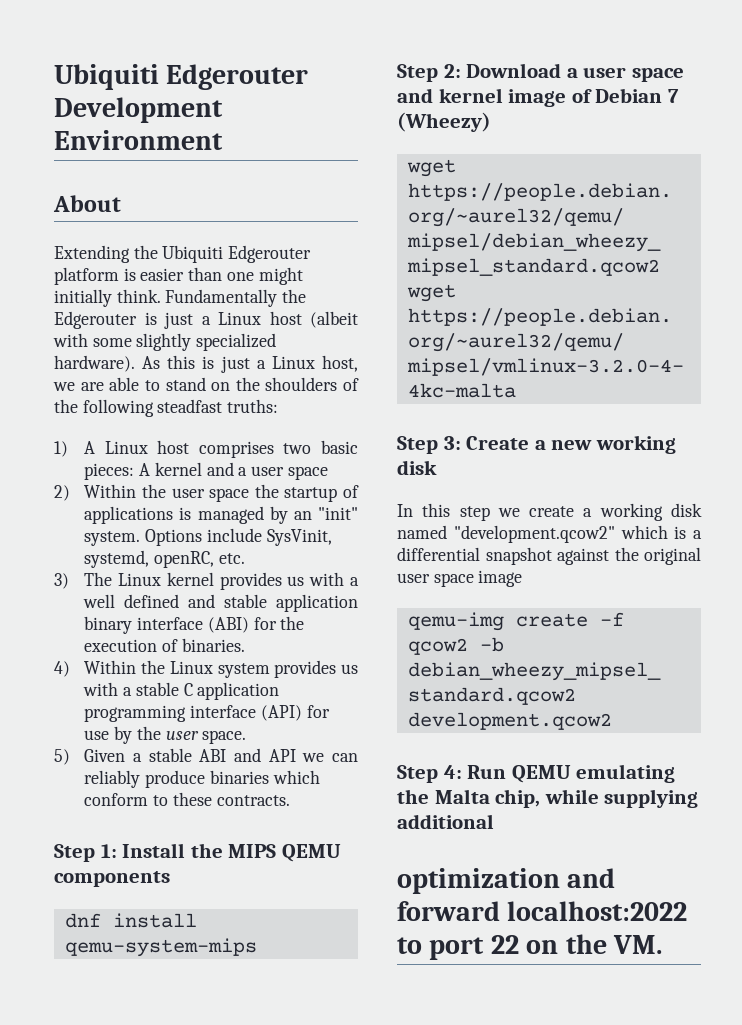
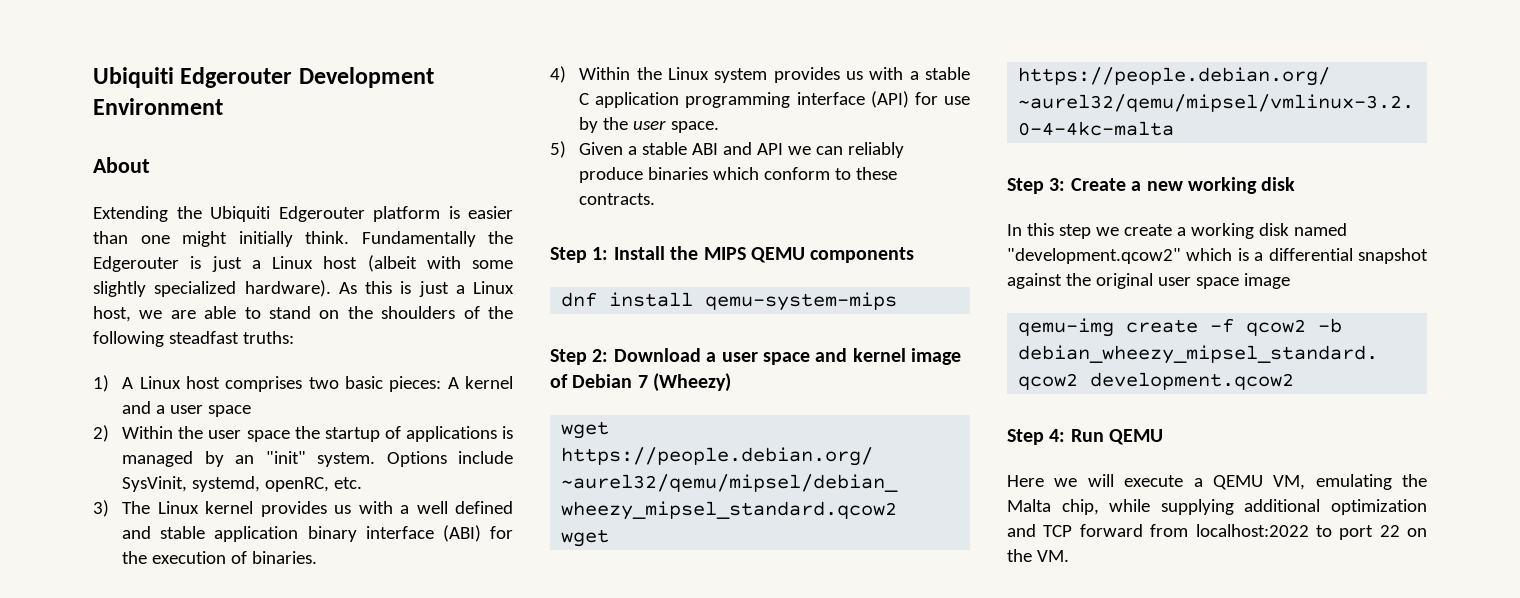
(571, 774) none -> [1007,474,1306,490] // Here we will execute a QEMU VM,
(494, 821) // -> (1321, 505) none
[397,901,500,921] forward -> [1043,524,1189,537] TCP forward from

